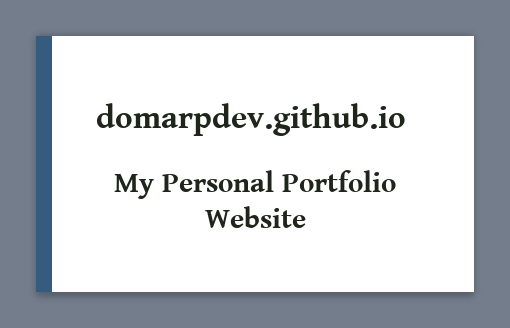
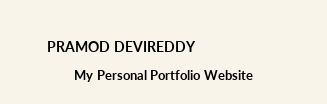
[96,103,406,136] domarpdev.github.io -> [47,41,196,52] PRAMOD DEVIREDDY

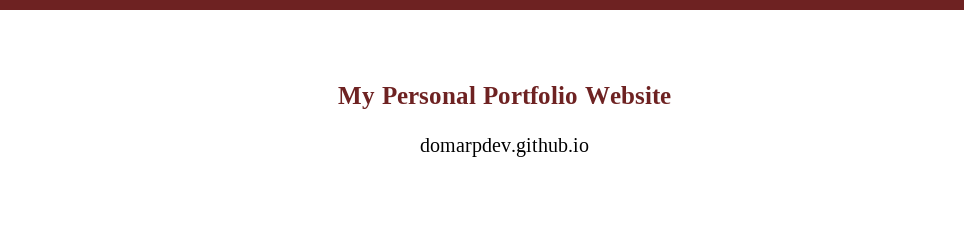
[47,41,196,52] PRAMOD DEVIREDDY // -> (338, 98) none
(253, 75) none -> [420,138,589,157] // domarpdev.github.io

